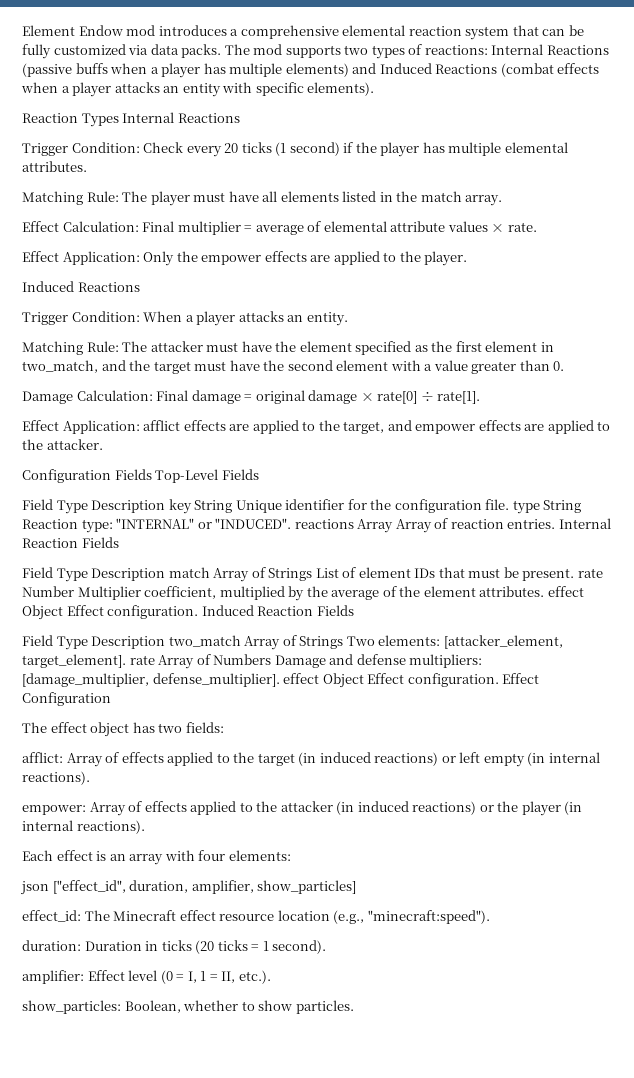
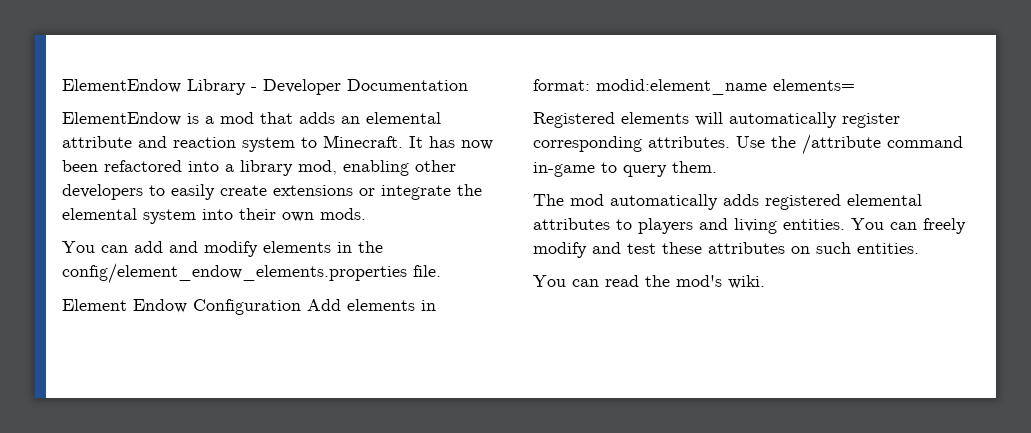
[22,25,584,40] [22,44,609,59] [22,63,600,78] [21,82,375,97] [22,112,240,127] [22,142,568,157] [22,161,87,172] [22,191,503,206] [22,221,537,235] [22,251,468,266] [22,281,140,292] [22,311,348,326] [22,341,554,355] [22,360,565,374] [22,390,481,404] [22,420,611,434] [22,439,103,450] [22,469,259,483] [22,499,582,514] [22,518,611,533] [22,537,119,548] [22,567,603,582] [22,586,584,601] [22,605,354,620] [22,635,563,650] [22,654,483,669] [22,673,540,688] [22,692,111,706] [22,722,224,737] [22,752,600,767] [22,771,90,785] [22,801,583,816] [22,820,145,834] [22,850,291,865] [20,880,357,895] [22,910,490,924] [22,940,327,954] [22,970,271,984] [22,1000,354,1014] Element Endow mod introduces a comprehensive elemental reaction system that can be fully customized via data packs. The mod supports two types of reactions: Internal Reactions (passive buffs when a player has multiple elements) and Induced Reactions (combat effects when a player attacks an entity with specific elements). // Reaction Types Internal Reactions // Trigger Condition: Check every 20 ticks (1 second) if the player has multiple elemental attributes. // Matching Rule: The player must have all elements listed in the match array. // Effect Calculation: Final multiplier = average of elemental attribute values × rate. // Effect Application: Only the empower effects are applied to the player. // Induced Reactions // Trigger Condition: When a player attacks an entity. // Matching Rule: The attacker must have the element specified as the first element in two_match, and the target must have the second element with a value greater than 0. // Damage Calculation: Final damage = original damage × rate[0] ÷ rate[1]. // Effect Application: afflict effects are applied to the target, and empower effects are applied to the attacker. // Configuration Fields Top-Level Fields // Field Type Description key String Unique identifier for the configuration file. type String Reaction type: "INTERNAL" or "INDUCED". reactions Array Array of reaction entries. Internal Reaction Fields // Field Type Description match Array of Strings List of element IDs that must be present. rate Number Multiplier coefficient, multiplied by the average of the element attributes. effect Object Effect configuration. Induced Reaction Fields // Field Type Description two_match Array of Strings Two elements: [attacker_element, target_element]. rate Array of Numbers Damage and defense multipliers: [damage_multiplier, defense_multiplier]. effect Object Effect configuration. Effect Configuration // The effect object has two fields: // afflict: Array of effects applied to the target (in induced reactions) or left empty (in internal reactions). // empower: Array of effects applied to the attacker (in induced reactions) or the player (in internal reactions). // Each effect is an array with four elements: // json ["effect_id", duration, amplifier, show_particles] // effect_id: The Minecraft effect resource location (e.g., "minecraft:speed"). // duration: Duration in ticks (20 ticks = 1 second). // amplifier: Effect level (0 = I, 1 = II, etc.). // show_particles: Boolean, whether to show particles. -> [62,79,468,95] [62,112,441,126] [62,135,493,152] [62,160,456,176] [62,184,482,200] [62,208,366,224] [62,241,383,257] [62,263,441,284] [62,299,436,315] [533,79,855,95] [533,112,900,128] [533,134,963,155] [533,161,717,177] [533,194,922,210] [533,218,966,234] [533,242,919,258] [533,275,765,289] ElementEndow Library - Developer Documentation // ElementEndow is a mod that adds an elemental attribute and reaction system to Minecraft. It has now been refactored into a library mod, enabling other developers to easily create extensions or integrate the elemental system into their own mods. // You can add and modify elements in the config/element_endow_elements.properties file. // Element Endow Configuration Add elements in format: modid:element_name elements= // Registered elements will automatically register corresponding attributes. Use the /attribute command in-game to query them. // The mod automatically adds registered elemental attributes to players and living entities. You can freely modify and test these attributes on such entities. // You can read the mod's wiki.

